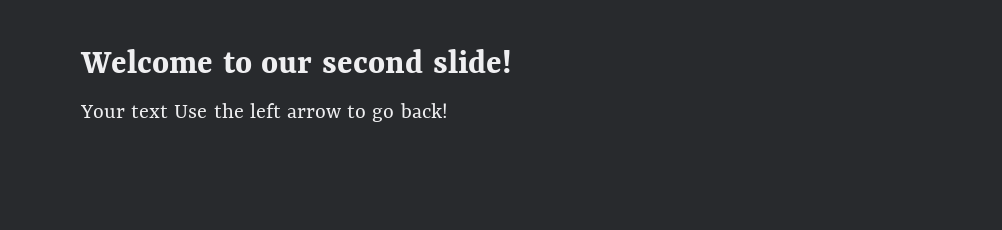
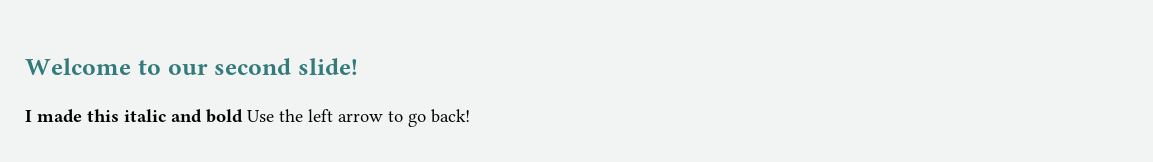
[80,105,169,118] Your text -> [25,109,243,123] I made this italic and bold

